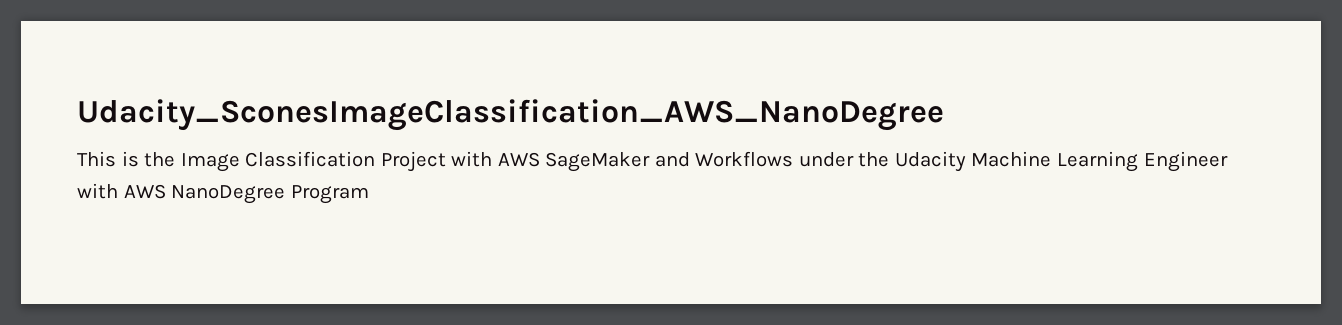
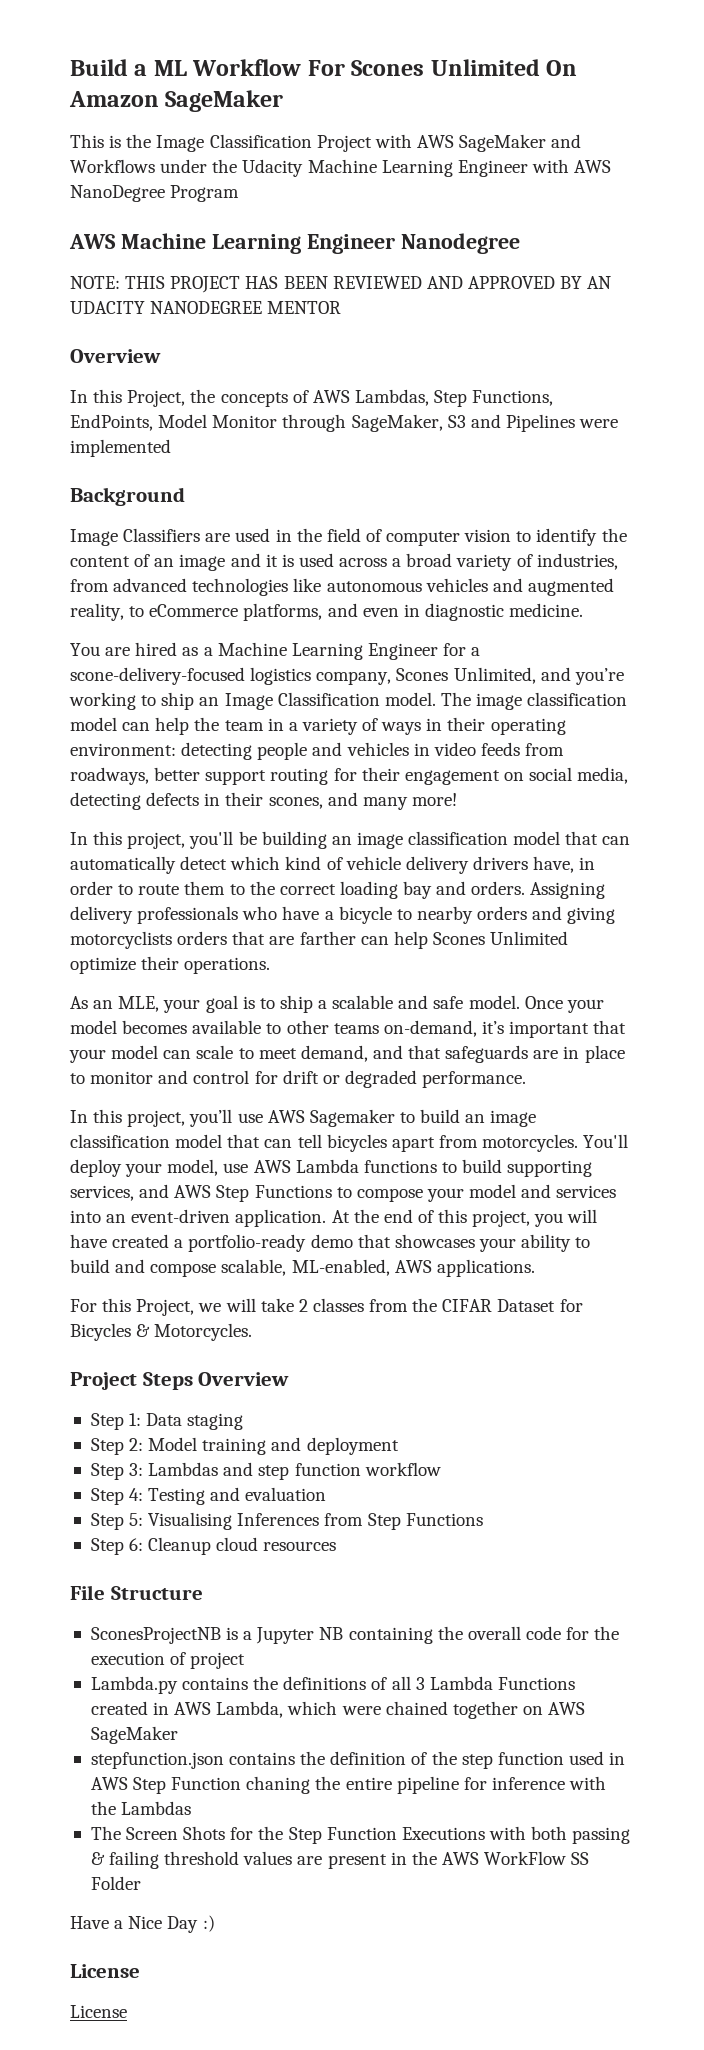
[77,99,944,131] Udacity_SconesImageClassification_AWS_NanoDegree -> [70,59,578,76] [69,90,284,112] Build a ML Workflow For Scones Unlimited On Amazon SageMaker
(369, 194) none -> [69,233,520,254] [70,276,612,293] [70,301,342,314] [70,349,161,363] [70,389,554,407] [70,414,619,432] [70,439,171,457] [70,487,185,506] [70,528,627,546] [70,553,618,571] [70,578,614,596] [70,603,584,621] [70,642,481,660] [70,667,624,685] [69,692,628,710] [70,717,566,735] [70,742,565,760] [70,767,629,785] [70,792,457,810] [70,831,631,849] [70,856,596,874] [70,881,606,899] [70,906,616,924] [70,931,569,949] [70,956,271,974] [70,995,604,1013] [70,1020,627,1038] [69,1045,625,1063] [70,1070,527,1088] [70,1109,537,1127] [70,1134,629,1152] [70,1159,593,1177] [70,1184,617,1202] [70,1209,598,1227] [70,1234,591,1252] [70,1259,535,1277] [70,1298,583,1316] [70,1323,253,1341] [70,1372,290,1390] [90,1413,244,1430] [90,1437,399,1455] [90,1462,441,1480] [90,1487,327,1505] [90,1512,483,1530] [90,1537,337,1555] [70,1585,203,1600] [90,1626,620,1644] [90,1652,246,1669] [90,1676,575,1694] [90,1701,586,1719] [90,1726,178,1744] [90,1751,626,1769] [90,1776,607,1794] [90,1801,192,1815] [90,1826,631,1844] [90,1851,590,1869] [90,1876,141,1890] [70,1915,215,1933] [70,1964,140,1978] [70,2005,127,2018] // AWS Machine Learning Engineer Nanodegree // NOTE: THIS PROJECT HAS BEEN REVIEWED AND APPROVED BY AN UDACITY NANODEGREE MENTOR // Overview // In this Project, the concepts of AWS Lambdas, Step Functions, EndPoints, Model Monitor through SageMaker, S3 and Pipelines were implemented // Background // Image Classifiers are used in the field of computer vision to identify the content of an image and it is used across a broad variety of industries, from advanced technologies like autonomous vehicles and augmented reality, to eCommerce platforms, and even in diagnostic medicine. // You are hired as a Machine Learning Engineer for a scone-delivery-focused logistics company, Scones Unlimited, and you’re working to ship an Image Classification model. The image classification model can help the team in a variety of ways in their operating environment: detecting people and vehicles in video feeds from roadways, better support routing for their engagement on social media, detecting defects in their scones, and many more! // In this project, you'll be building an image classification model that can automatically detect which kind of vehicle delivery drivers have, in order to route them to the correct loading bay and orders. Assigning delivery professionals who have a bicycle to nearby orders and giving motorcyclists orders that are farther can help Scones Unlimited optimize their operations. // As an MLE, your goal is to ship a scalable and safe model. Once your model becomes available to other teams on-demand, it’s important that your model can scale to meet demand, and that safeguards are in place to monitor and control for drift or degraded performance. // In this project, you’ll use AWS Sagemaker to build an image classification model that can tell bicycles apart from motorcycles. You'll deploy your model, use AWS Lambda functions to build supporting services, and AWS Step Functions to compose your model and services into an event-driven application. At the end of this project, you will have created a portfolio-ready demo that showcases your ability to build and compose scalable, ML-enabled, AWS applications. // For this Project, we will take 2 classes from the CIFAR Dataset for Bicycles & Motorcycles. // Project Steps Overview // Step 1: Data staging // Step 2: Model training and deployment // Step 3: Lambdas and step function workflow // Step 4: Testing and evaluation // Step 5: Visualising Inferences from Step Functions // Step 6: Cleanup cloud resources // File Structure // SconesProjectNB is a Jupyter NB containing the overall code for the execution of project // Lambda.py contains the definitions of all 3 Lambda Functions created in AWS Lambda, which were chained together on AWS SageMaker // stepfunction.json contains the definition of the step function used in AWS Step Function chaning the entire pipeline for inference with the Lambdas // The Screen Shots for the Step Function Executions with both passing & failing threshold values are present in the AWS WorkFlow SS Folder // Have a Nice Day :) // License // License

